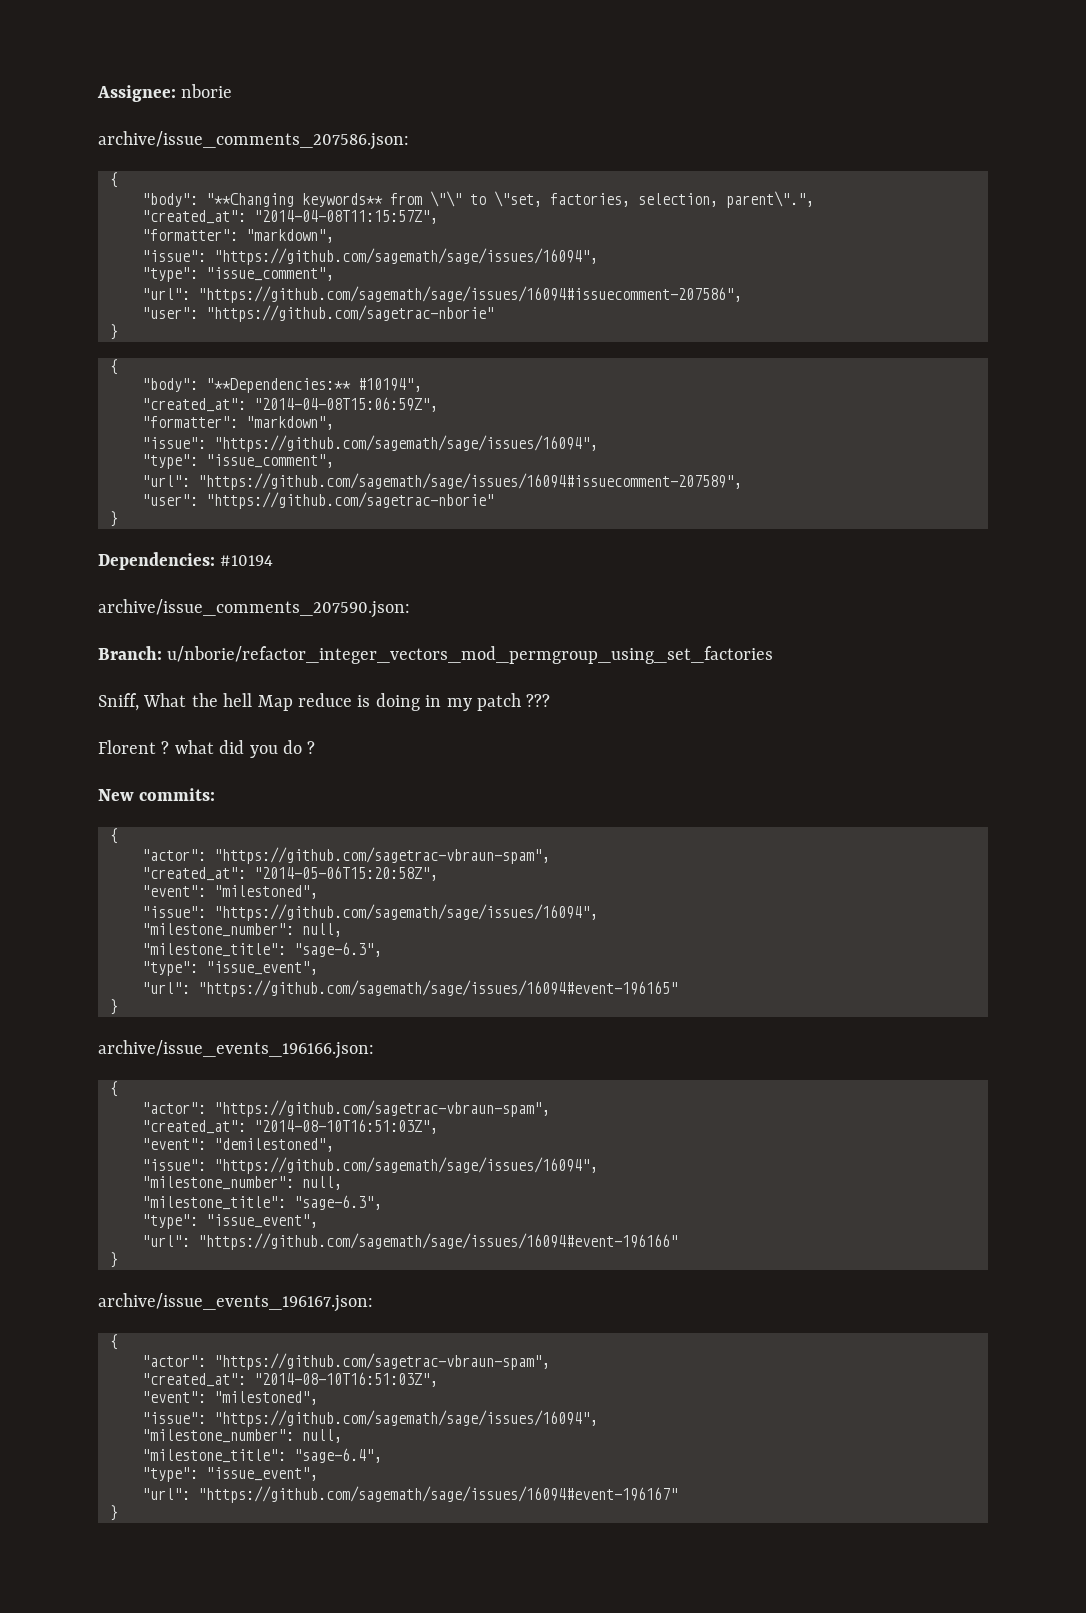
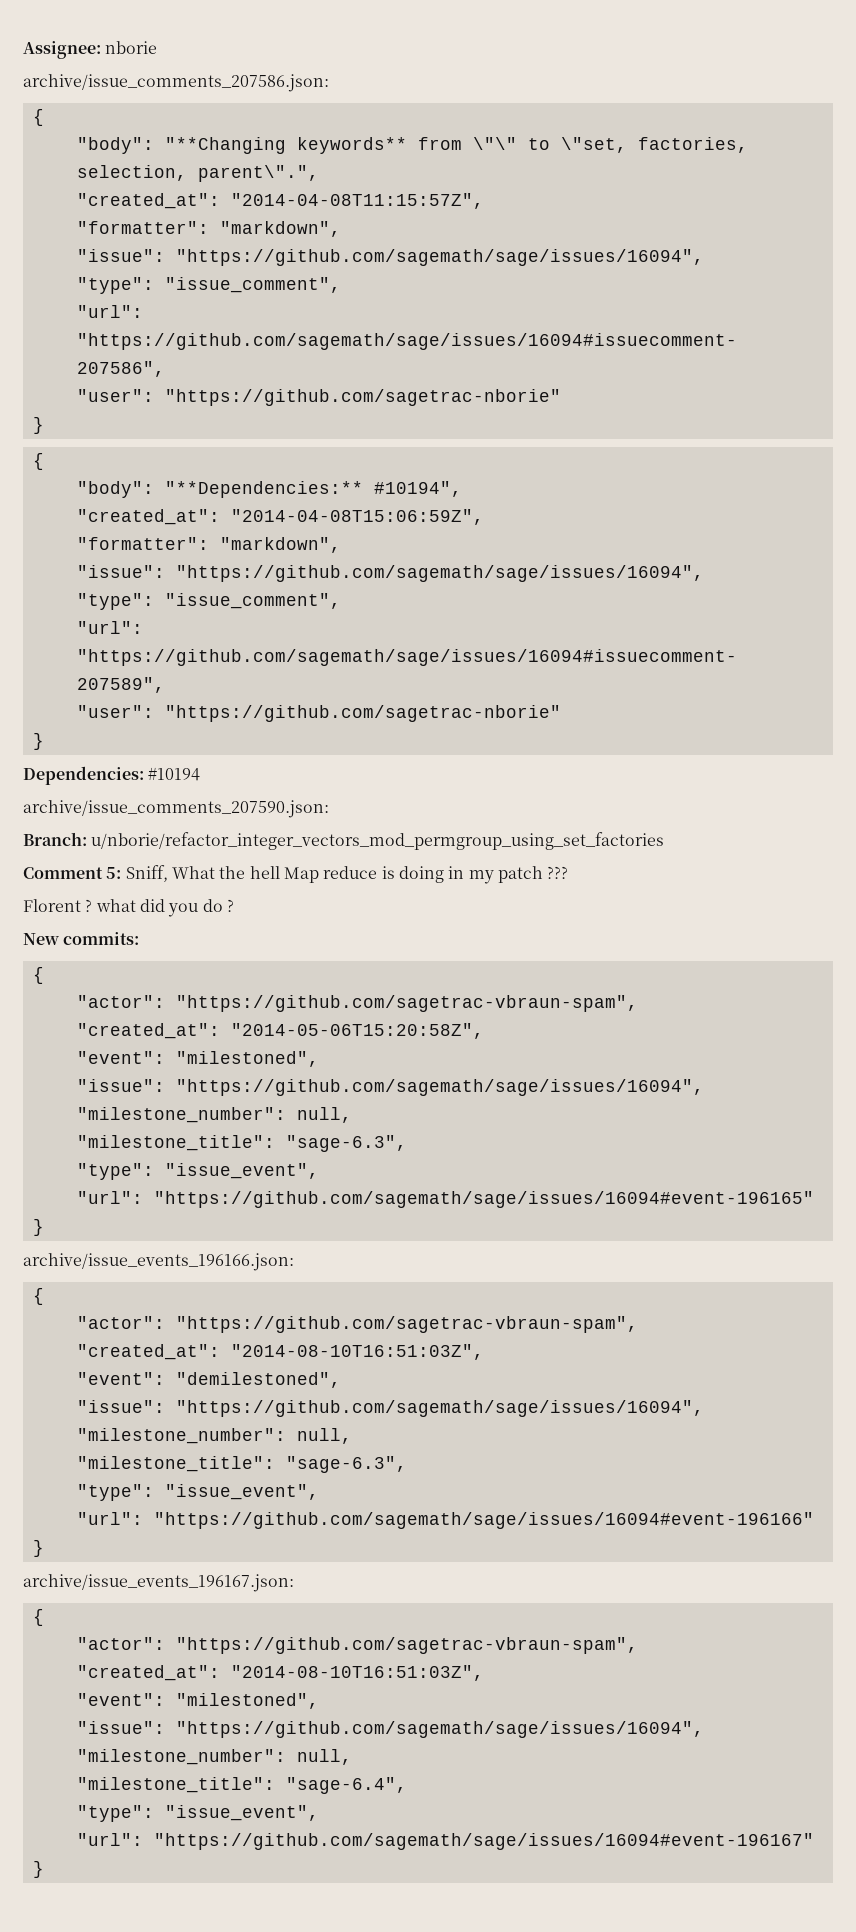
(774, 655) none -> [23,867,122,879] Comment 5:

